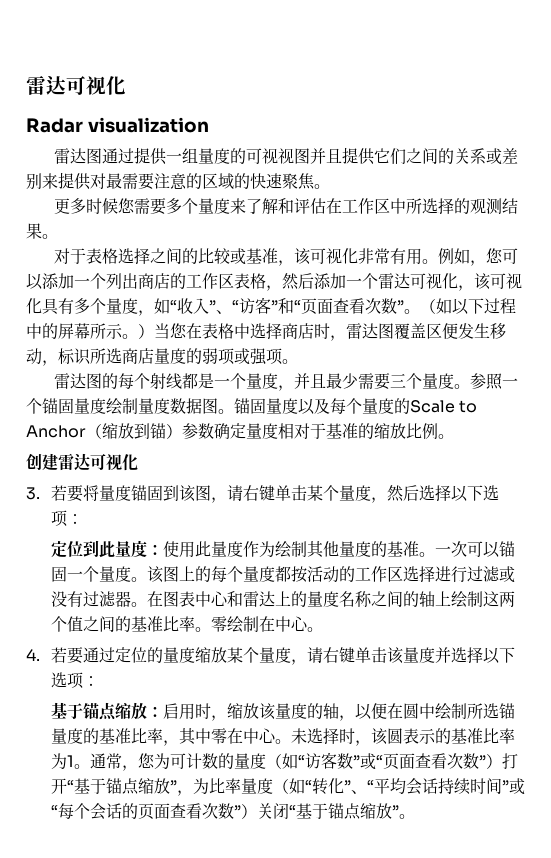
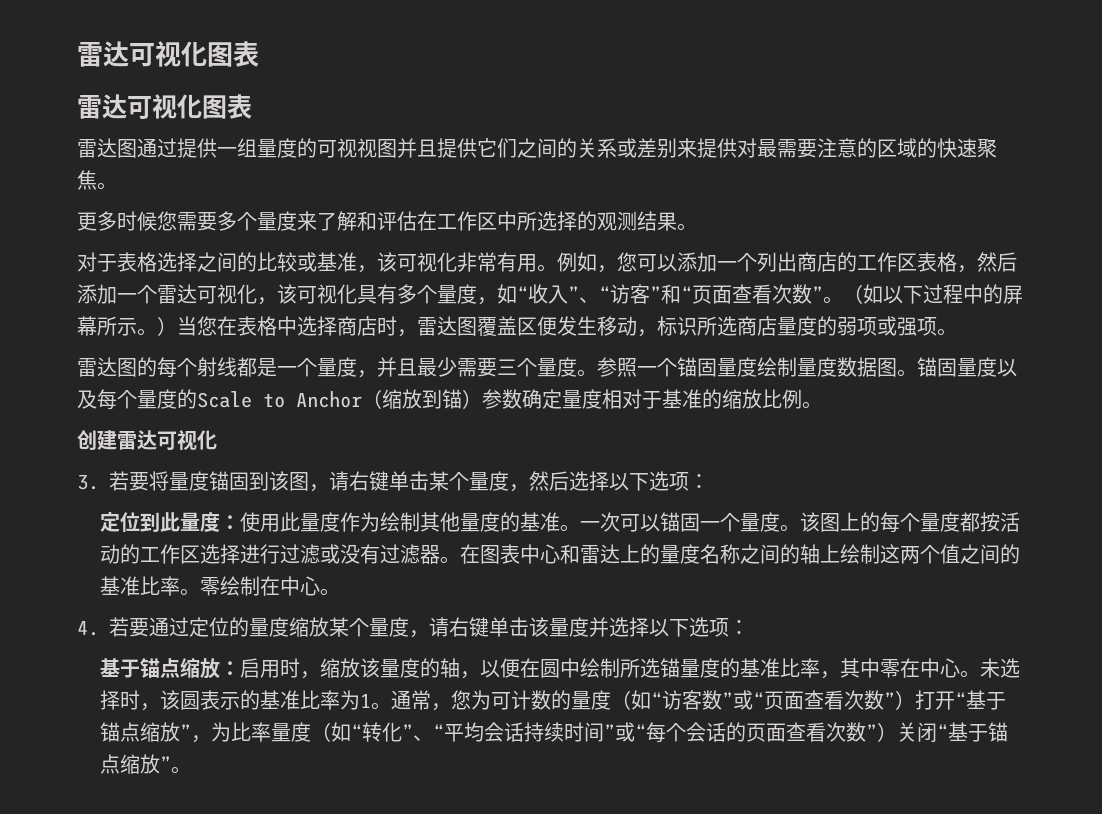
[26,75,126,95] [26,117,209,133] 雷达可视化 // Radar visualization -> [77,41,259,67] [77,94,252,119] 雷达可视化图表 // 雷达可视化图表

